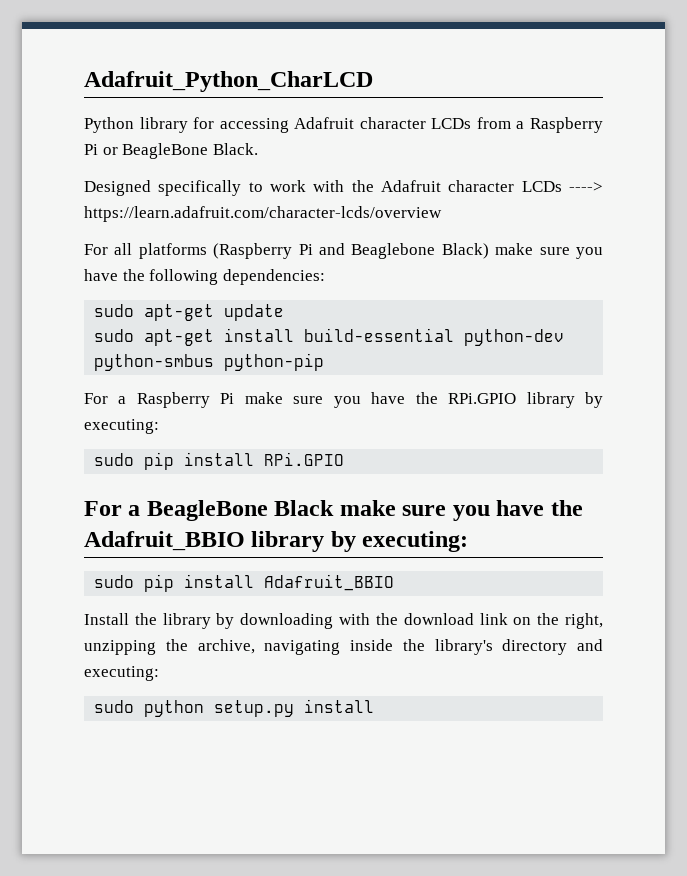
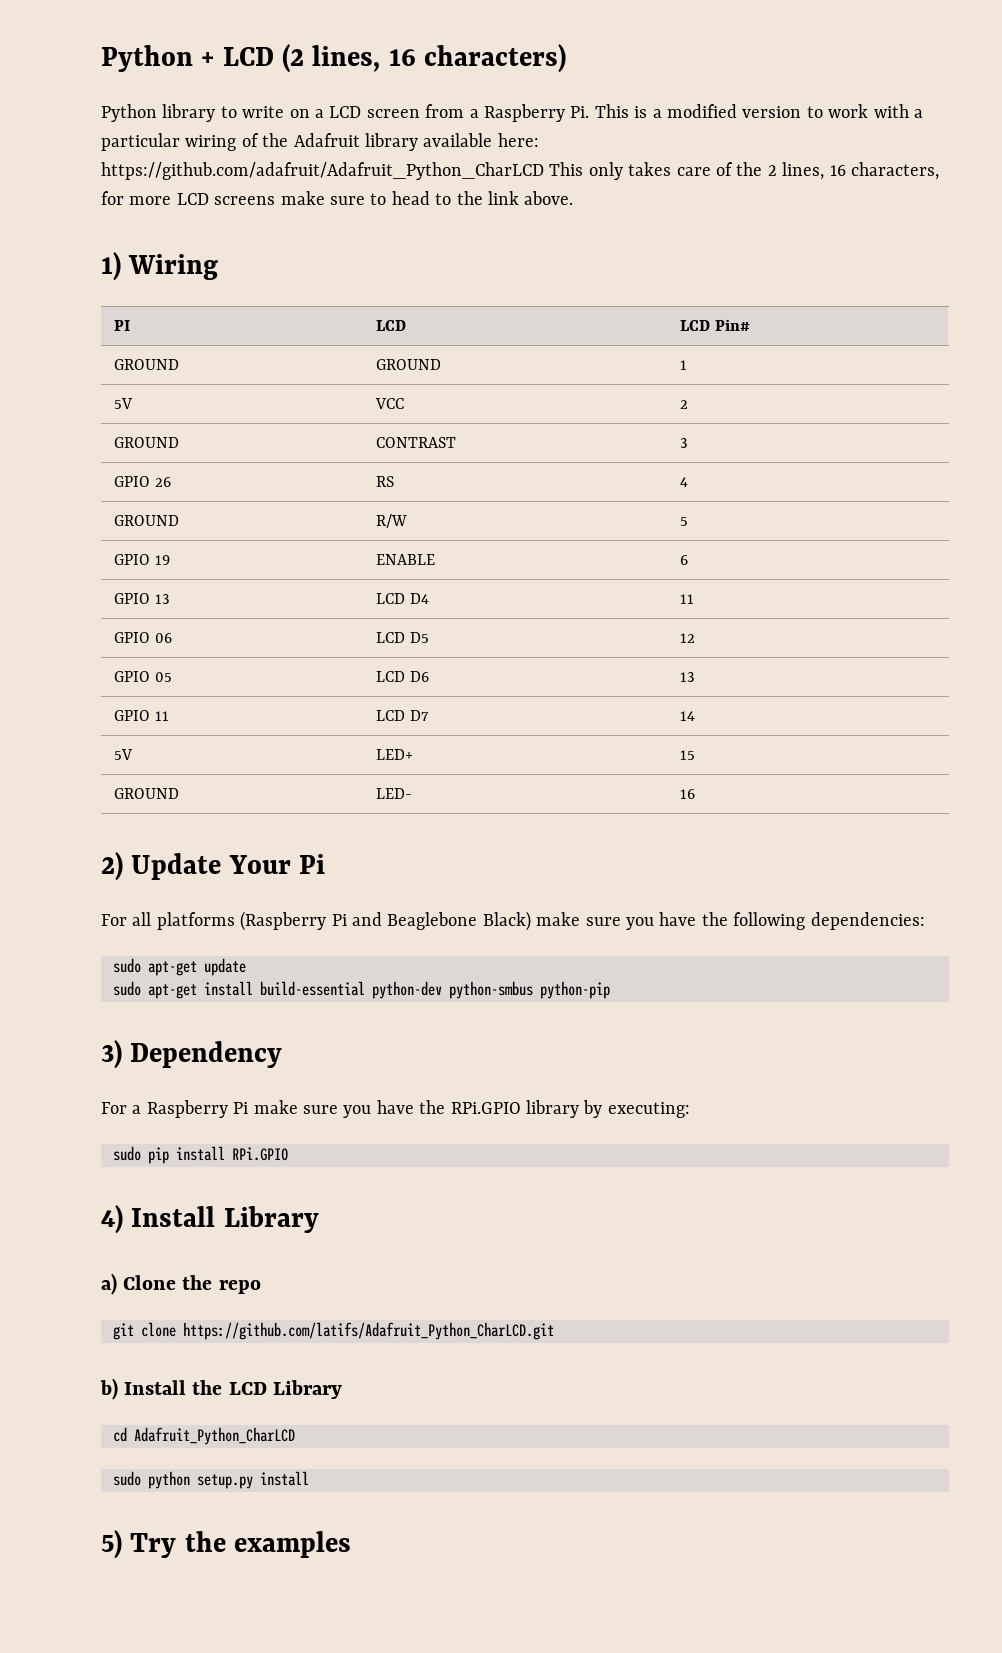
[84,71,373,92] [84,117,603,133] [84,143,258,159] [84,180,603,196] [84,206,442,222] Adafruit_Python_CharLCD // Python library for accessing Adafruit character LCDs from a Raspberry Pi or BeagleBone Black. // Designed specifically to work with the Adafruit character LCDs ----> https://learn.adafruit.com/character-lcds/overview -> [101,44,567,73] [101,104,923,122] [101,133,539,151] [101,162,939,180] [101,191,574,205] [101,252,219,281] [113,320,130,331] [375,320,406,331] [679,319,750,331] [113,359,179,370] [375,359,441,370] [679,360,687,370] [113,398,133,409] [374,398,404,409] [679,400,688,409] [113,437,179,448] [375,437,456,448] [679,438,688,448] [113,476,171,487] [375,476,394,487] [679,477,688,487] [113,515,179,526] [375,514,407,528] [679,517,688,526] [113,554,170,565] [375,554,435,565] [679,555,688,565] [113,593,170,604] [375,593,429,604] [679,594,694,604] [113,632,172,643] [375,632,429,643] [679,633,695,643] [113,671,172,682] [375,671,429,682] [679,672,695,682] [113,710,169,721] [375,710,429,721] [679,711,695,721] [113,749,133,760] [375,749,413,760] [679,750,695,760] [113,788,179,799] [375,788,412,799] [679,789,695,799] [101,852,326,881] Python + LCD (2 lines, 16 characters) // Python library to write on a LCD screen from a Raspberry Pi. This is a modified version to work with a particular wiring of the Adafruit library available here: https://github.com/adafruit/Adafruit_Python_CharLCD This only takes care of the 2 lines, 16 characters, for more LCD screens make sure to head to the link above. // 1) Wiring // PI | LCD | LCD Pin# // GROUND | GROUND | 1 // 5V | VCC | 2 // GROUND | CONTRAST | 3 // GPIO 26 | RS | 4 // GROUND | R/W | 5 // GPIO 19 | ENABLE | 6 // GPIO 13 | LCD D4 | 11 // GPIO 06 | LCD D5 | 12 // GPIO 05 | LCD D6 | 13 // GPIO 11 | LCD D7 | 14 // 5V | LED+ | 15 // GROUND | LED- | 16 // 2) Update Your Pi
(325, 362) none -> [101,1040,283,1069] // 3) Dependency
[84,500,583,521] [84,531,469,552] [94,574,395,592] [84,613,603,629] [84,639,603,655] [84,666,159,681] For a BeagleBone Black make sure you have the Adafruit_BBIO library by executing: // sudo pip install Adafruit_BBIO // Install the library by downloading with the download link on the right, unzipping the archive, navigating inside the library's directory and executing: -> [101,1205,319,1234] [101,1273,261,1295] [113,1322,554,1340] [100,1378,342,1400] [113,1427,295,1445] 4) Install Library // a) Clone the repo // git clone https://github.com/latifs/Adafruit_Python_CharLCD.git // b) Install the LCD Library // cd Adafruit_Python_CharLCD
(375, 706) none -> [101,1530,352,1559] // 5) Try the examples

